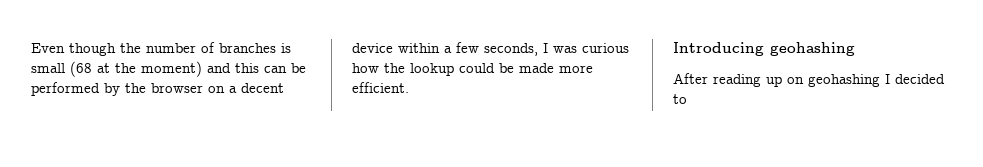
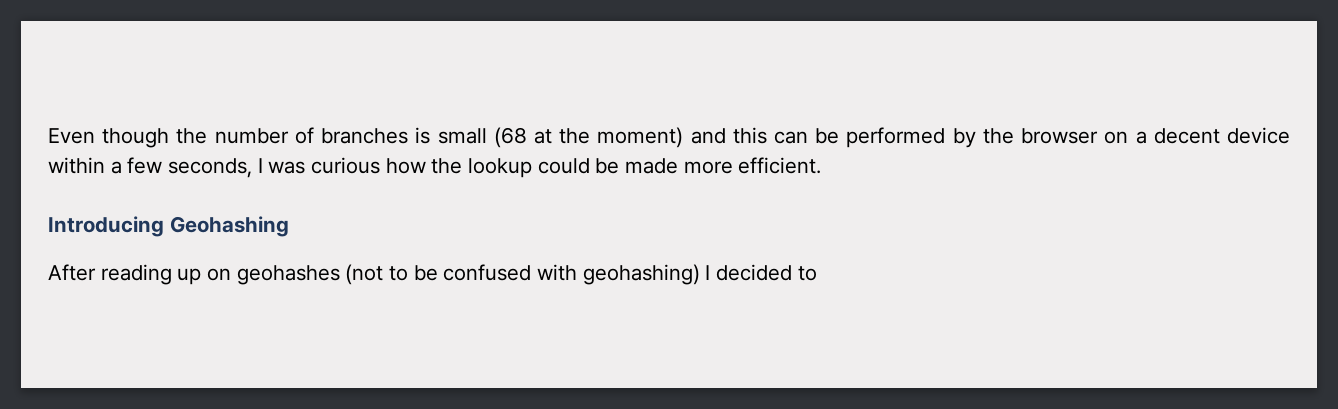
[770,42,855,56] geohashing -> [169,216,289,237] Geohashing
[808,74,880,87] geohashing -> [236,264,700,285] geohashes (not to be confused with geohashing)

